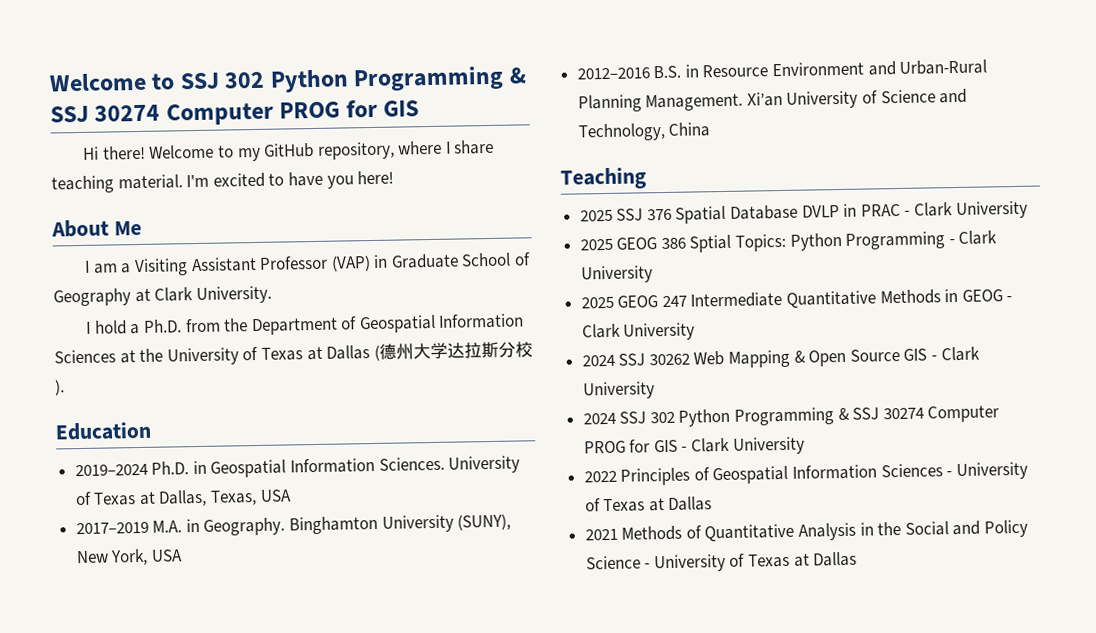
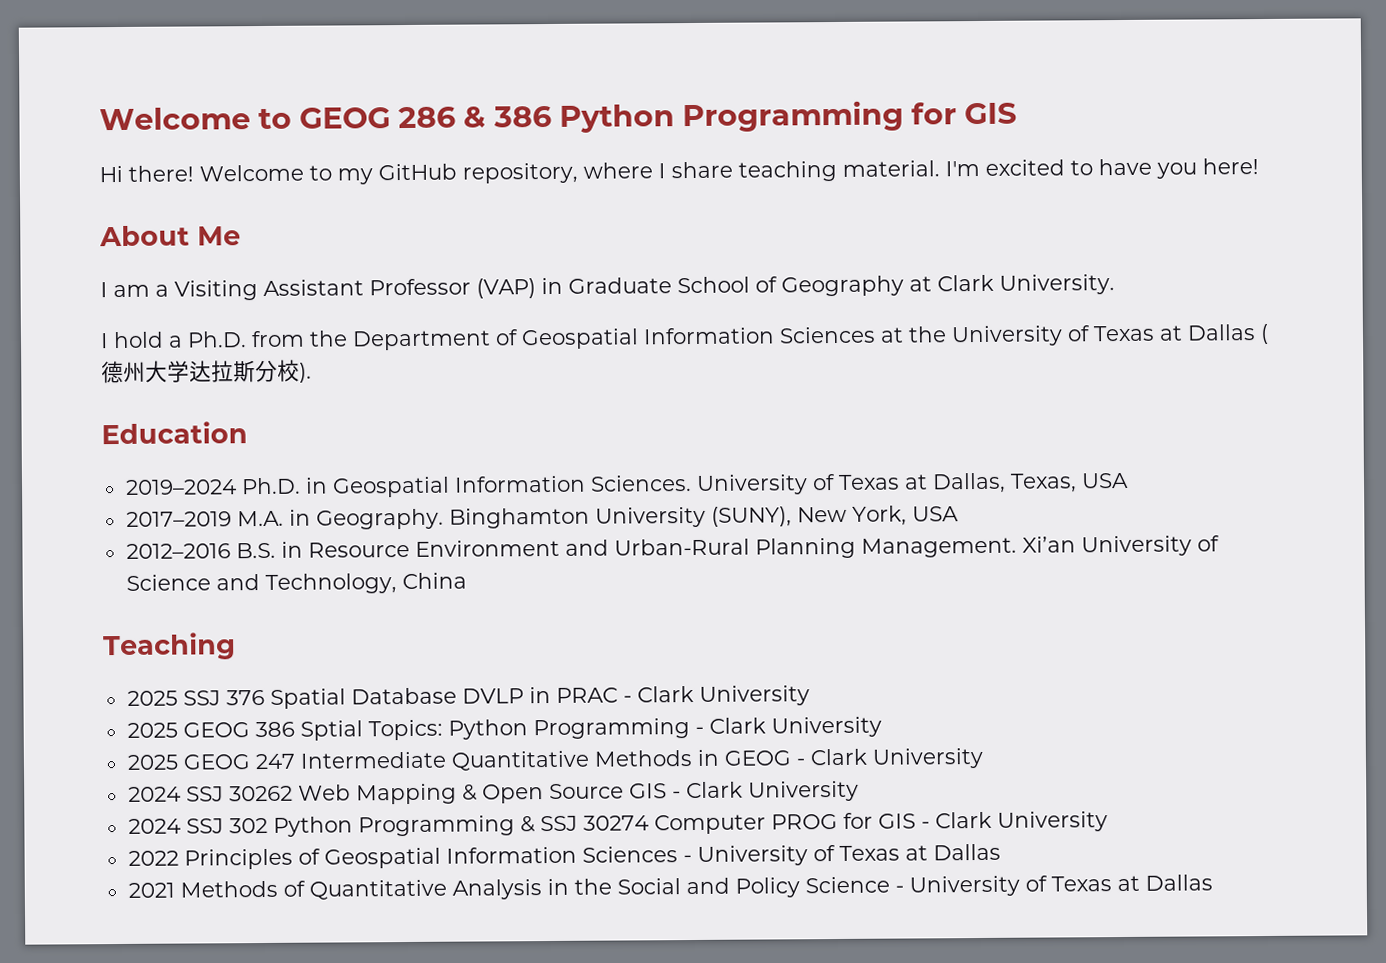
[49,65,527,93] [50,101,341,126] Welcome to SSJ 302 Python Programming & SSJ 30274 Computer PROG -> [99,100,904,133] Welcome to GEOG 286 & 386 Python Programming

